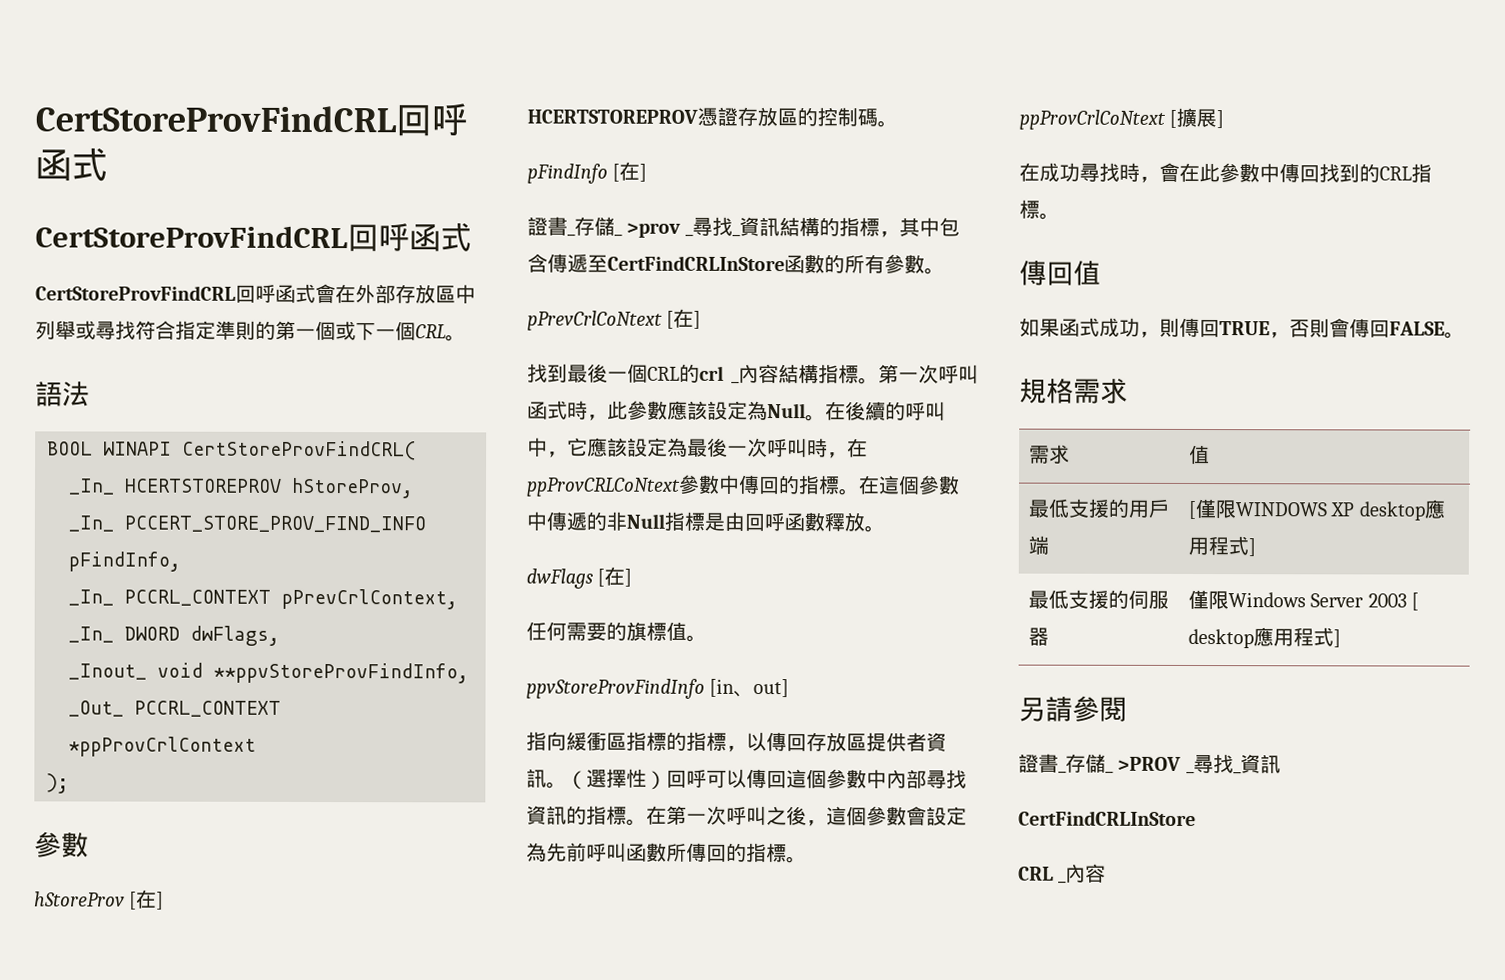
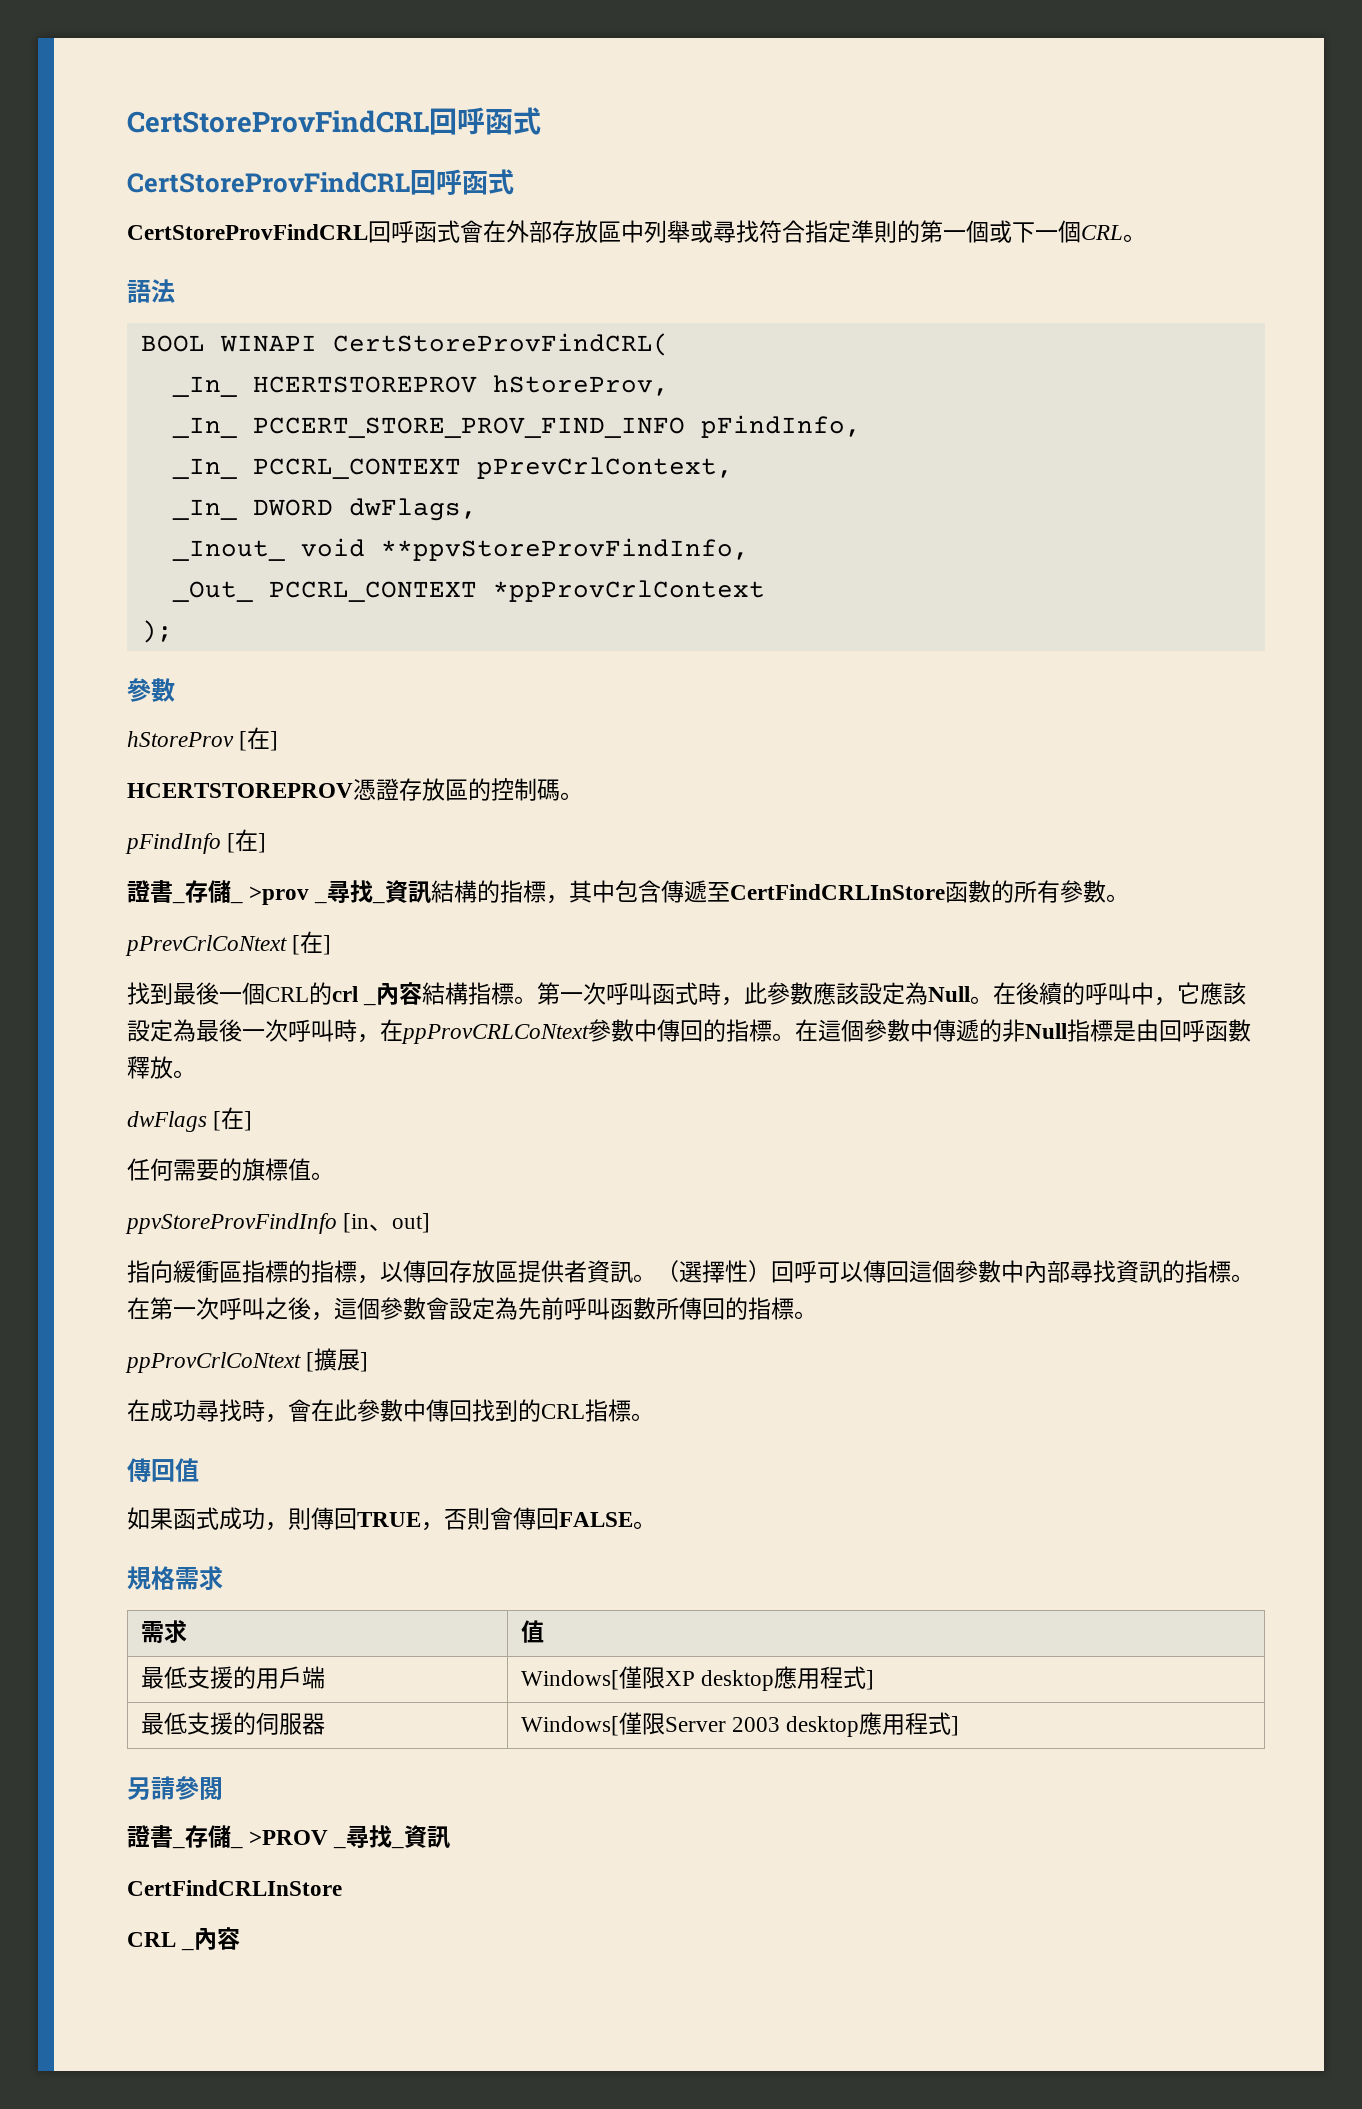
[1187,499,1327,520] [僅限WINDOWS -> [520,1666,665,1690] Windows[僅限
[1187,589,1306,610] 僅限Windows -> [520,1712,665,1736] Windows[僅限
[1411,592,1420,611] [ -> (781, 1724) none

